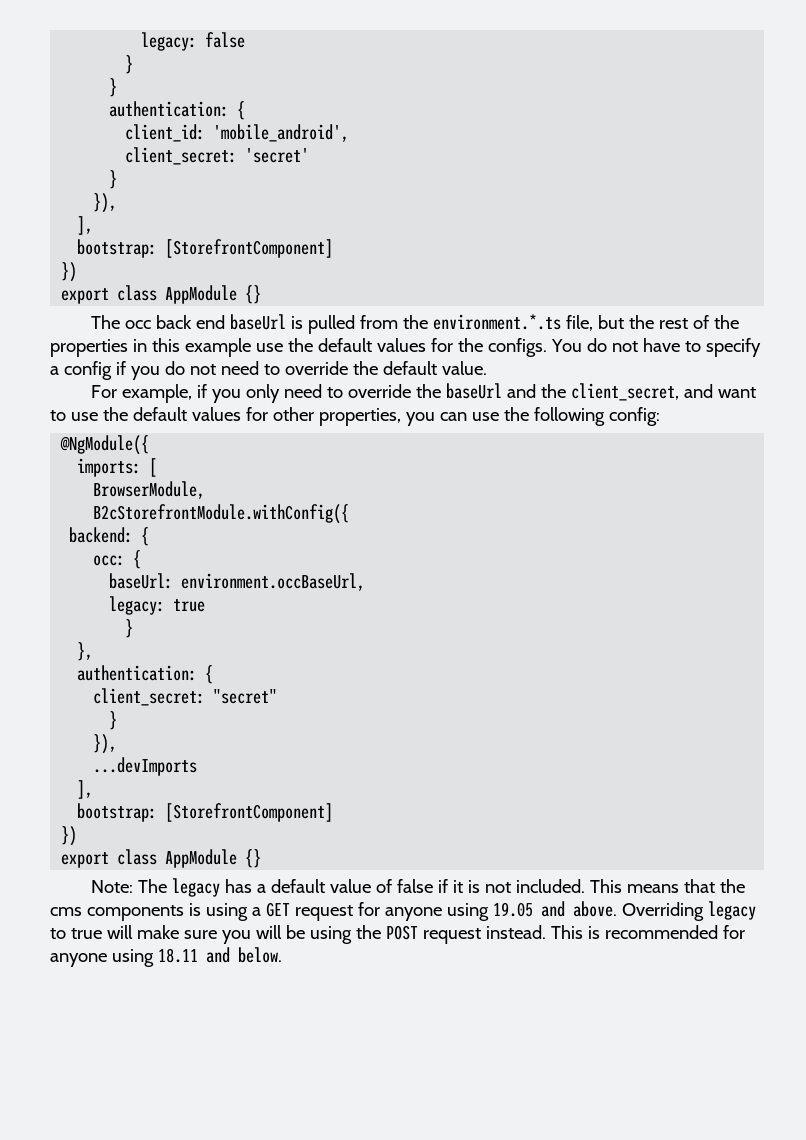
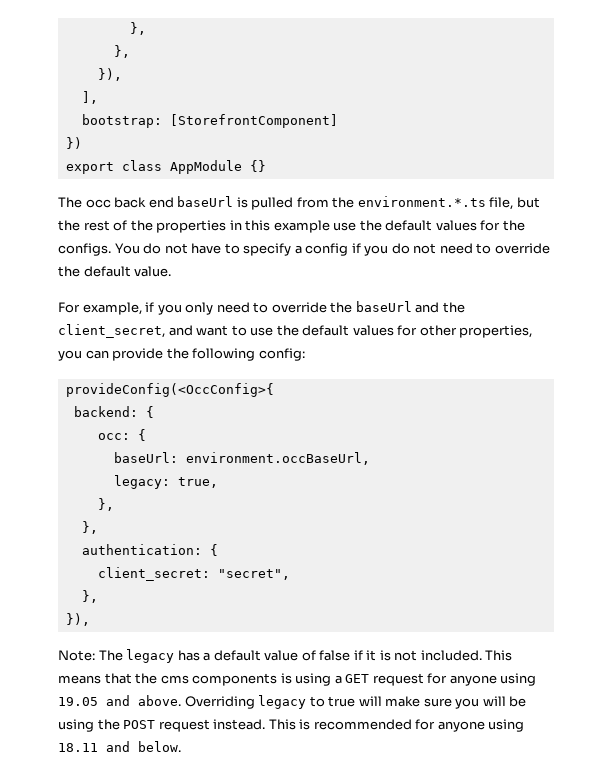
[141,32,246,51] [125,55,134,74] [109,78,118,97] [109,101,246,120] [125,124,350,142] [125,147,310,165] [109,170,118,189] legacy: false // } // } // authentication: { // client_id: 'mobile_android', // client_secret: 'secret' // } -> [129,22,146,35] [113,45,130,58] }, // },
[471,412,499,421] use -> [112,348,164,361] provide
[60,435,150,455] [77,458,158,477] [93,481,206,499] [93,504,350,524] @NgModule({ // imports: [ // BrowserModule, // B2cStorefrontModule.withConfig({ -> [65,383,274,397] provideConfig(<OccConfig>{
[173,599,206,612] [125,619,134,638] true // } -> [177,477,218,488] [97,498,114,511] true, // },
[213,689,278,704] [109,711,118,730] [93,734,118,754] [93,757,198,776] [77,780,94,799] [77,803,334,822] [61,826,78,846] [61,849,262,868] "secret" // } // }), // ...devImports // ], // bootstrap: [StorefrontComponent] // }) // export class AppModule {} -> [217,569,290,580] [81,590,98,603] [65,613,90,626] "secret", // }, // }),

